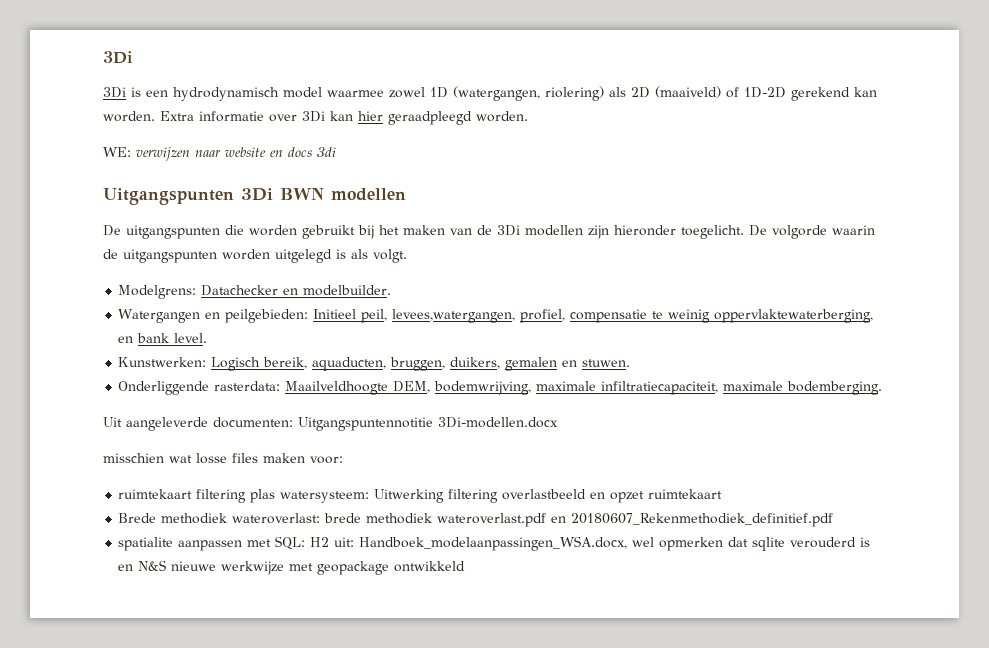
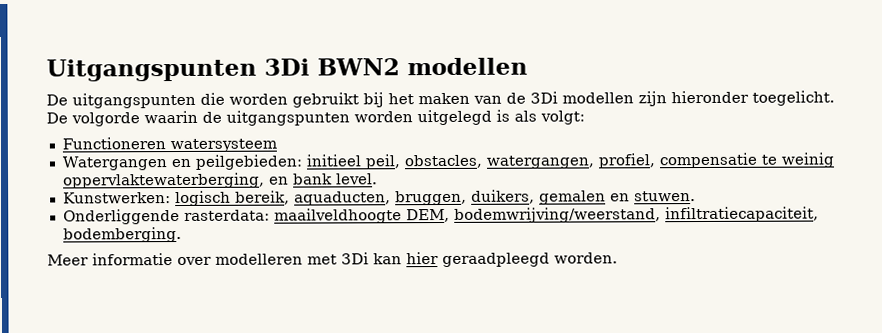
[103,51,133,64] [103,86,877,101] [103,111,528,125] [103,147,336,161] 3Di // 3Di is een hydrodynamisch model waarmee zowel 1D (watergangen, riolering) als 2D (maaiveld) of 1D-2D gerekend kan worden. Extra informatie over 3Di kan hier geraadpleegd worden. // WE: verwijzen naar website en docs 3di // -> (46, 70) none
[280,188,324,200] BWN -> [317,58,400,76] BWN2
[373,249,407,263] [118,285,392,299] volgt. // Modelgrens: Datachecker en modelbuilder. -> [540,110,585,125] [61,137,277,153] volgt: // Functioneren watersysteem
[313,309,516,323] Initieel peil, levees,watergangen, -> [305,154,595,170] initieel peil, obstacles, watergangen,
[211,357,261,371] Logisch -> [174,190,231,207] logisch
[285,381,883,395] [103,417,558,431] [103,453,343,464] [118,489,723,503] [118,513,834,527] [118,536,871,551] [118,560,466,575] Maailveldhoogte DEM, bodemwrijving, maximale infiltratiecapaciteit, maximale bodemberging. // Uit aangeleverde documenten: Uitgangspuntennotitie 3Di-modellen.docx // misschien wat losse files maken voor: // ruimtekaart filtering plas watersysteem: Uitwerking filtering overlastbeeld en opzet ruimtekaart // Brede methodiek wateroverlast: brede methodiek wateroverlast.pdf en 20180607_Rekenmethodiek_definitief.pdf // spatialite aanpassen met SQL: H2 uit: Handboek_modelaanpassingen_WSA.docx, wel opmerken dat sqlite verouderd is en N&S nieuwe werkwijze met geopackage ontwikkeld -> [273,206,819,224] [62,226,182,243] [47,252,618,267] maailveldhoogte DEM, bodemwrijving/weerstand, infiltratiecapaciteit, bodemberging. // Meer informatie over modelleren met 3Di kan hier geraadpleegd worden.

